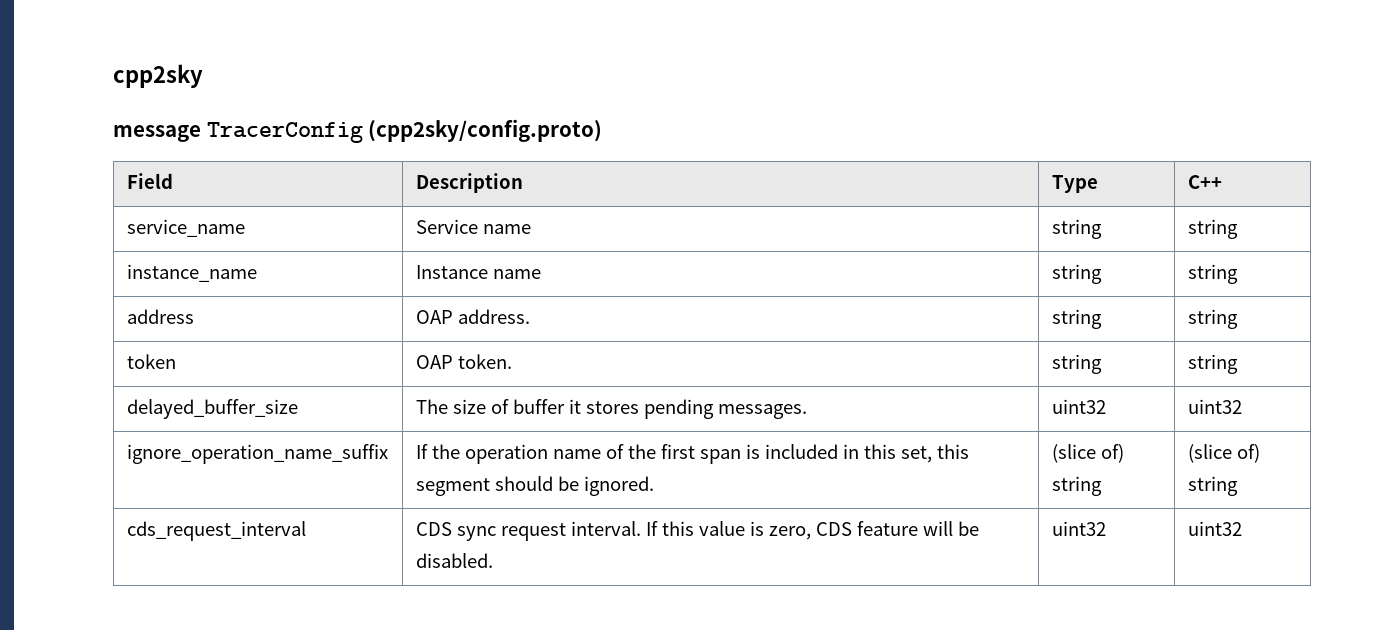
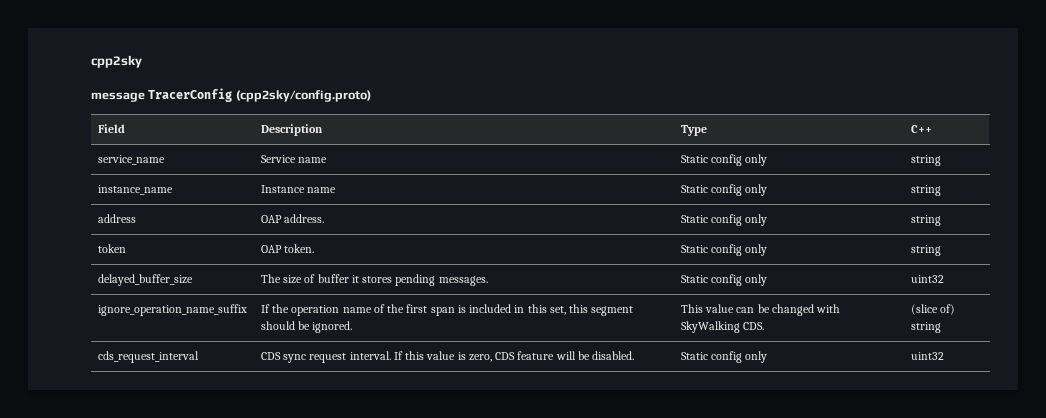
[1052,219,1103,239] string -> [680,154,768,166] Static config only
[1052,264,1103,284] string -> [680,184,768,196] Static config only
[1052,309,1103,329] string -> [680,214,768,226] Static config only
[1052,354,1103,374] string -> [680,244,768,256] Static config only
[1052,399,1107,414] uint32 -> [680,274,768,286] Static config only
[1052,444,1125,463] [1052,476,1103,496] (slice of) string -> [680,304,841,316] [680,321,765,333] This value can be changed with SkyWalking CDS.
[1052,521,1107,536] uint32 -> [680,351,768,363] Static config only

